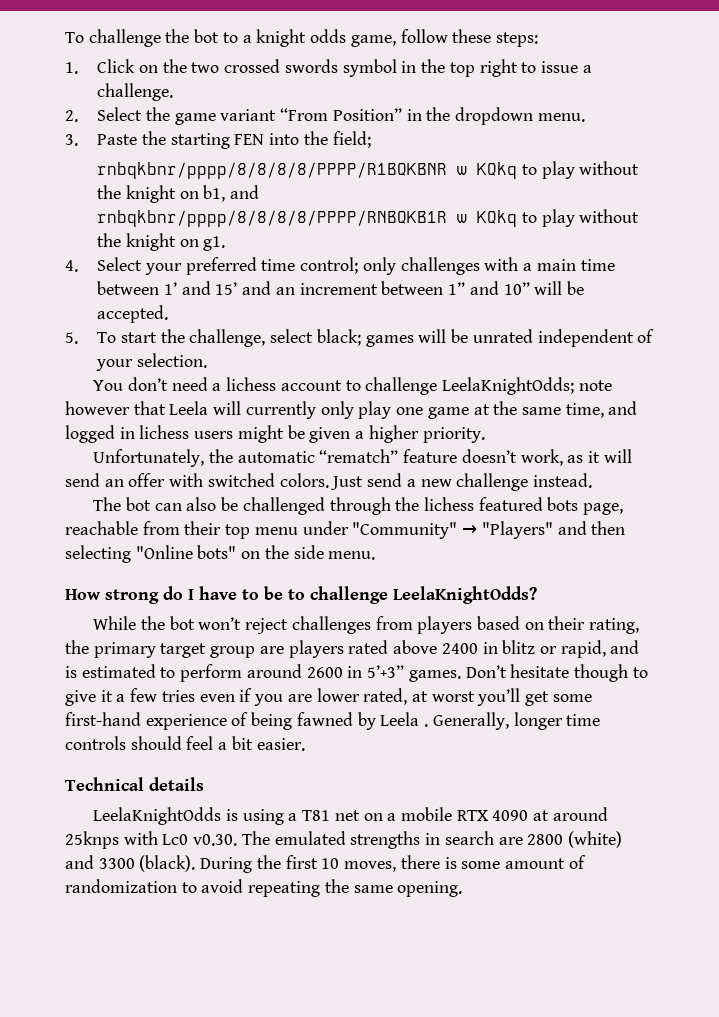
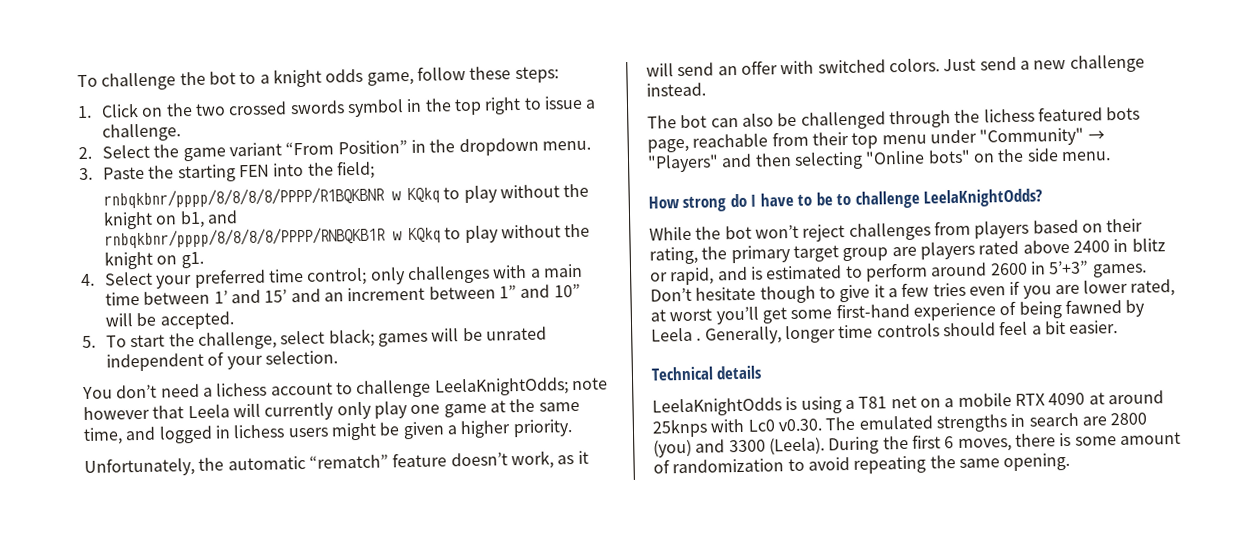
[567,831,622,848] (white) -> [653,439,692,458] (you)
[139,855,196,872] (black). -> [768,437,825,456] (Leela).
[321,858,340,869] 10 -> [944,436,955,449] 6

